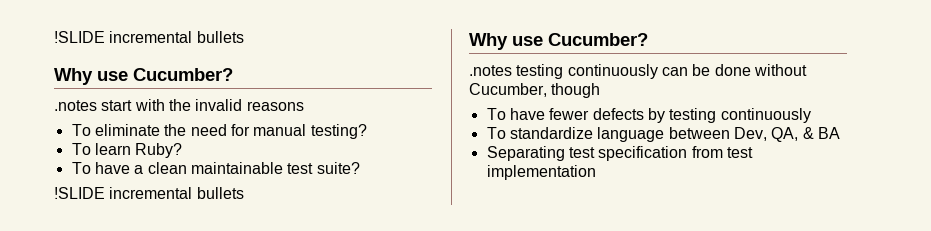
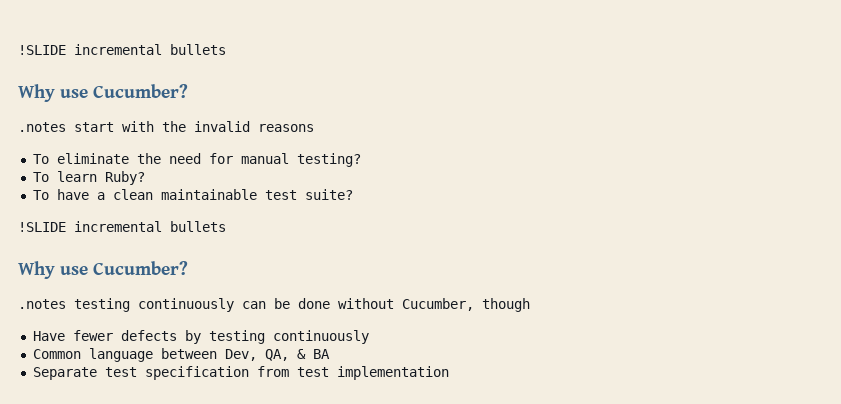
[486,108,545,120] To have -> [32,331,65,341] Have
[486,127,593,139] To standardize -> [32,349,81,359] Common
[486,146,565,161] Separating -> [32,367,97,380] Separate

